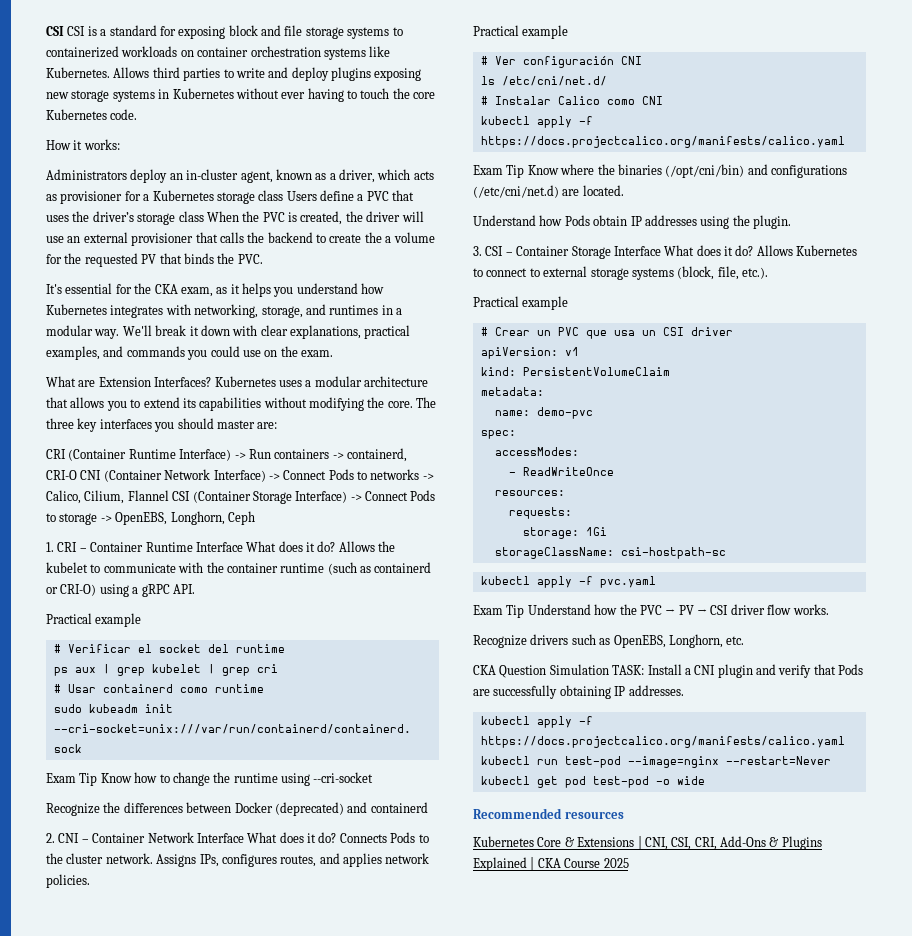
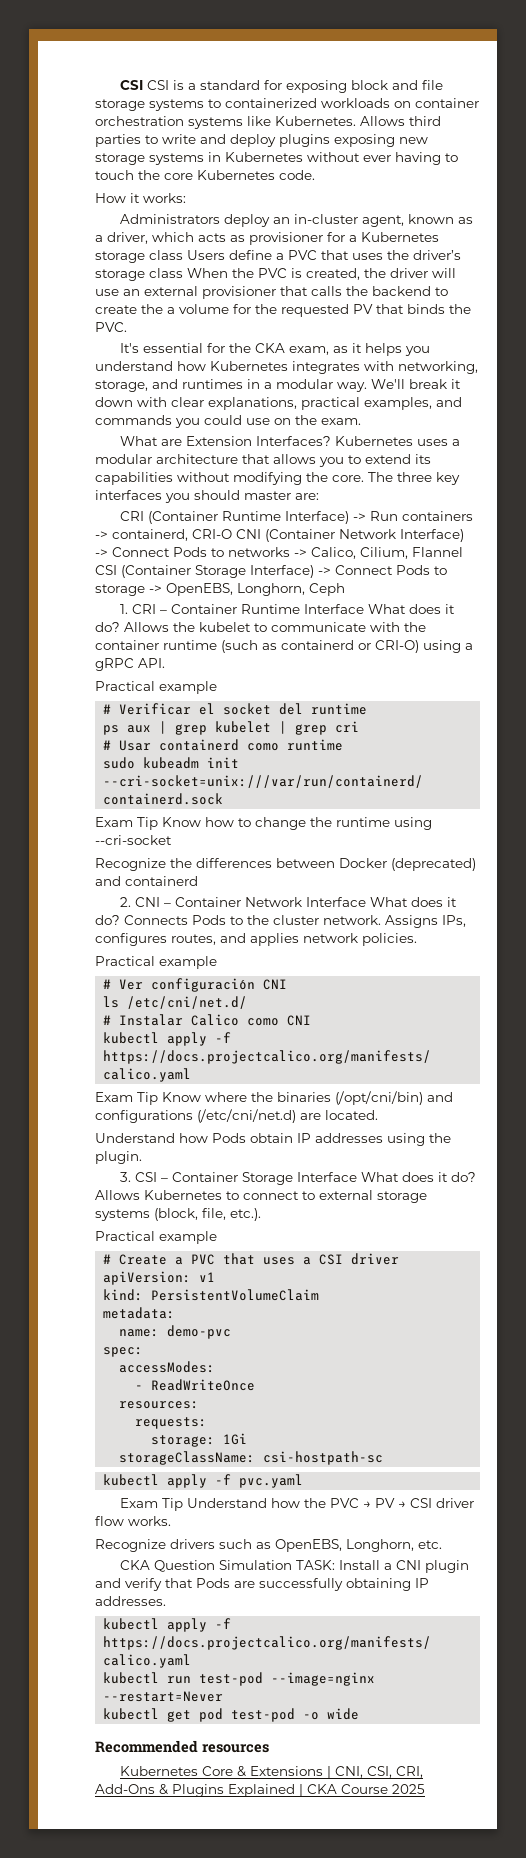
[494,327,656,339] Crear un PVC que usa un -> [119,1253,312,1265] Create a PVC that uses a

